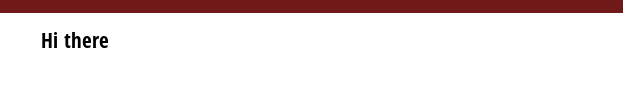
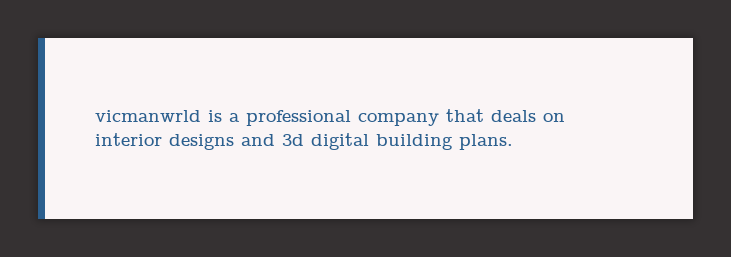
[41,32,109,48] Hi there -> [95,109,565,126] [95,133,513,150] vicmanwrld is a professional company that deals on interior designs and 3d digital building plans.

